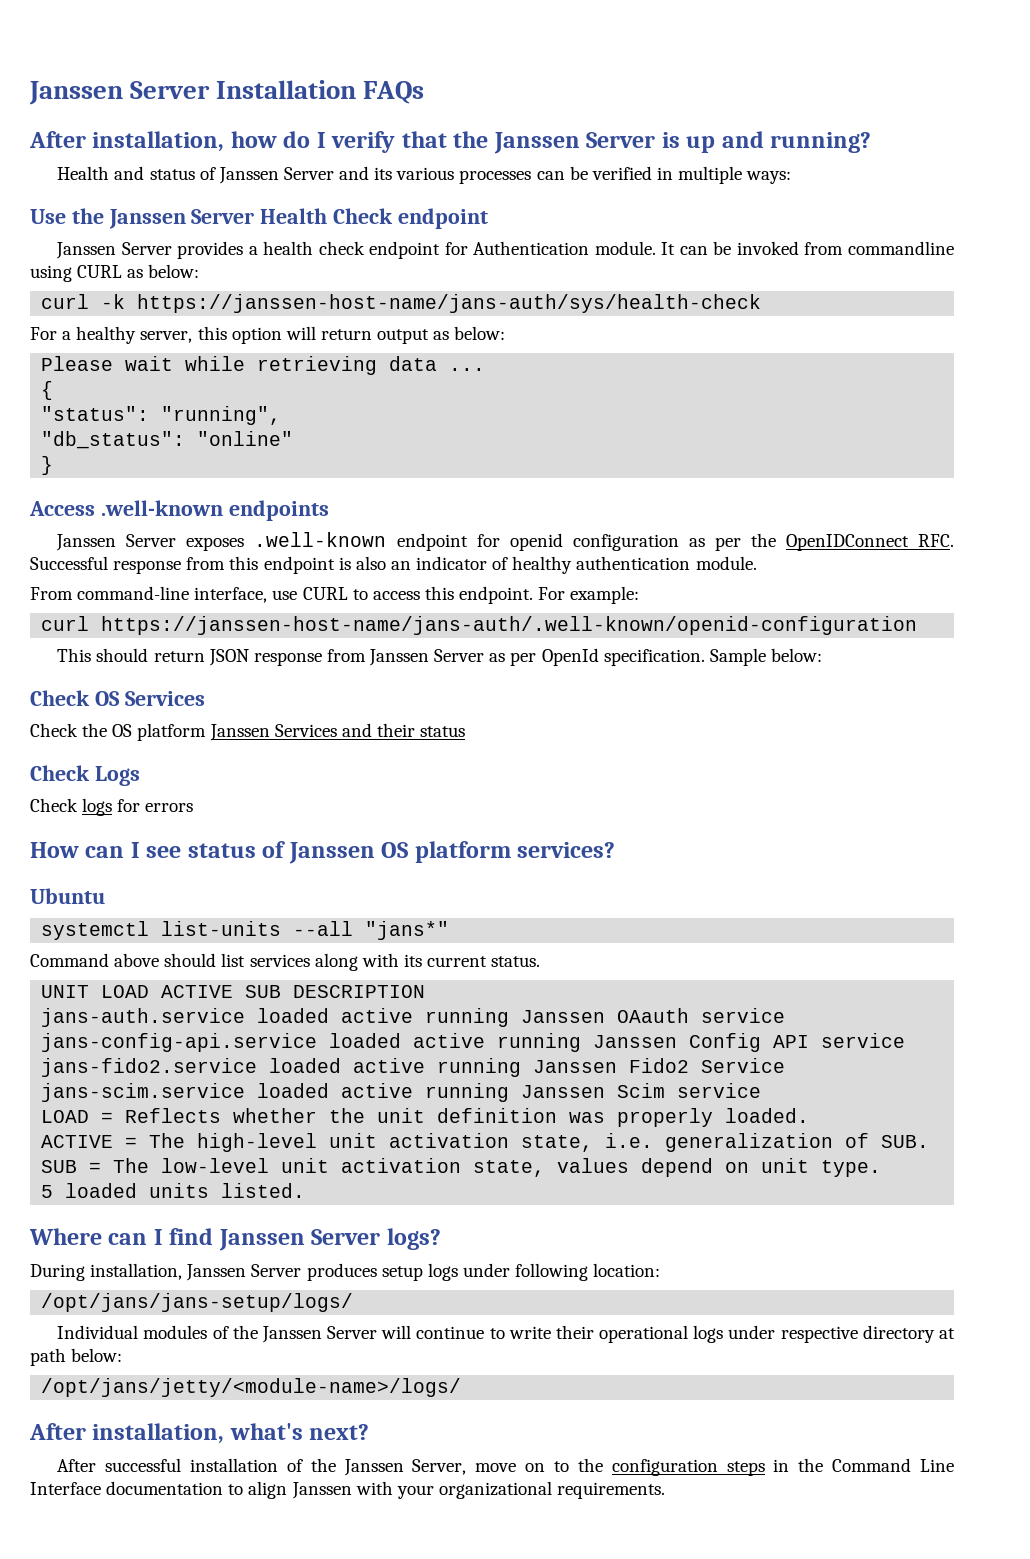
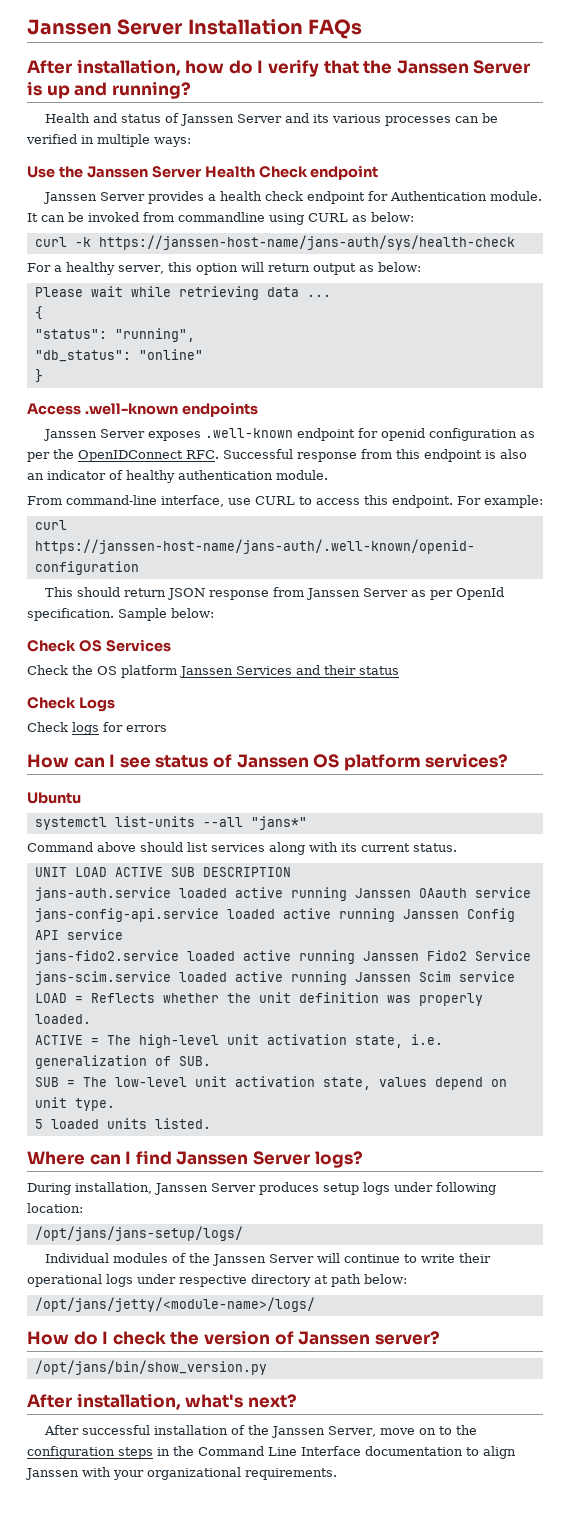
(462, 1387) none -> [27,1330,440,1345] [34,1360,267,1375] // How do I check the version of Janssen server? // /opt/jans/bin/show_version.py

